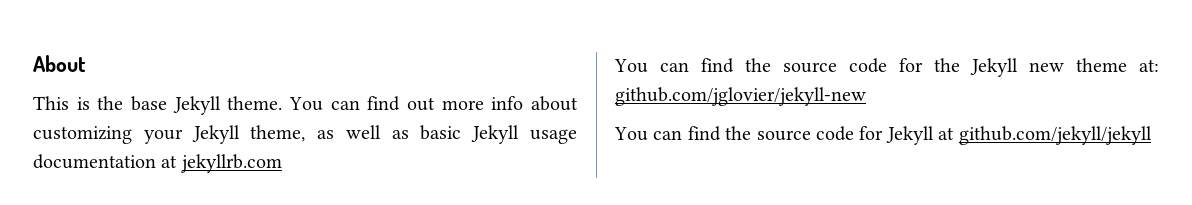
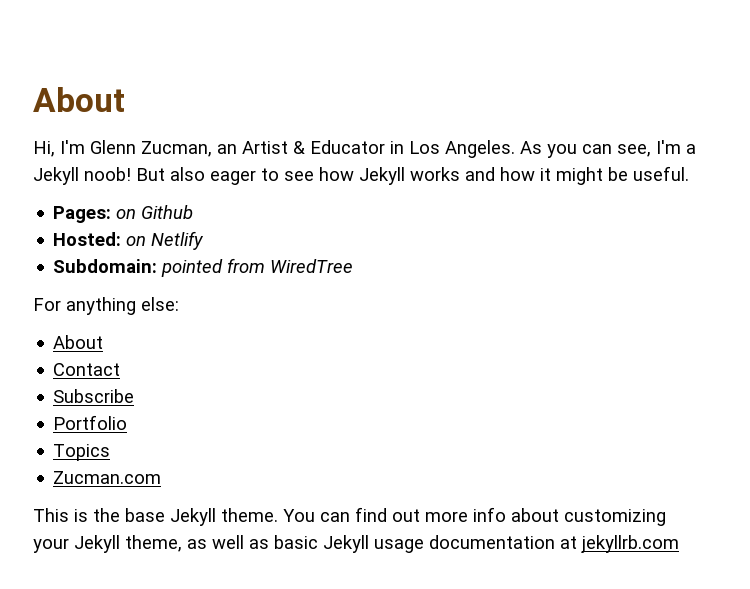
[33,55,86,72] About -> [33,87,125,112] [33,140,696,158] [33,166,689,185] [53,205,194,223] [53,231,205,250] [53,258,354,277] [33,297,179,315] [53,335,104,349] [53,363,121,376] [53,389,135,403] [53,415,128,430] [53,444,111,461] [53,471,162,484] About // Hi, I'm Glenn Zucman, an Artist & Educator in Los Angeles. As you can see, I'm a Jekyll noob! But also eager to see how Jekyll works and how it might be useful. // Pages: on Github // Hosted: on Netlify // Subdomain: pointed from WiredTree // For anything else: // About // Contact // Subscribe // Portfolio // Topics // Zucman.com
[614,58,1159,77] [615,87,866,106] [614,126,1152,145] // You can find the source code for the Jekyll new theme at: github.com/jglovier/jekyll-new // You can find the source code for Jekyll at github.com/jekyll/jekyll -> (679, 544) none

